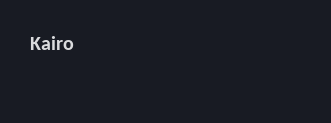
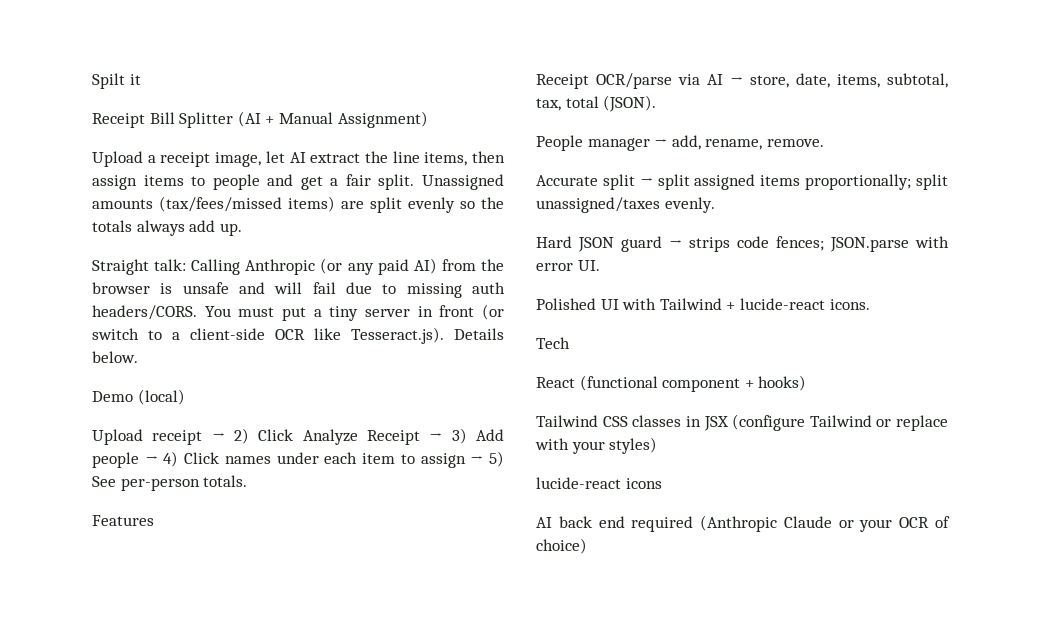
[30,36,74,50] Kairo -> [92,73,141,89] [92,111,428,128] [92,151,505,167] [92,174,504,190] [92,196,504,213] [92,220,242,236] [92,258,504,275] [92,282,505,298] [92,304,505,321] [92,327,504,344] [92,351,138,363] [92,389,185,405] [92,428,504,445] [92,451,505,468] [92,475,248,491] [92,515,154,526] [536,73,948,89] [536,95,657,112] [536,135,824,151] [536,174,948,190] [536,197,715,213] [536,236,949,252] [536,260,600,271] [536,298,870,310] [536,337,570,349] [536,375,807,392] [536,414,948,431] [535,437,658,454] [536,477,662,489] [536,515,950,532] [536,538,587,554] Spilt it // Receipt Bill Splitter (AI + Manual Assignment) // Upload a receipt image, let AI extract the line items, then assign items to people and get a fair split. Unassigned amounts (tax/fees/missed items) are split evenly so the totals always add up. // Straight talk: Calling Anthropic (or any paid AI) from the browser is unsafe and will fail due to missing auth headers/CORS. You must put a tiny server in front (or switch to a client-side OCR like Tesseract.js). Details below. // Demo (local) // Upload receipt → 2) Click Analyze Receipt → 3) Add people → 4) Click names under each item to assign → 5) See per-person totals. // Features // Receipt OCR/parse via AI → store, date, items, subtotal, tax, total (JSON). // People manager → add, rename, remove. // Accurate split → split assigned items proportionally; split unassigned/taxes evenly. // Hard JSON guard → strips code fences; JSON.parse with error UI. // Polished UI with Tailwind + lucide-react icons. // Tech // React (functional component + hooks) // Tailwind CSS classes in JSX (configure Tailwind or replace with your styles) // lucide-react icons // AI back end required (Anthropic Claude or your OCR of choice)

